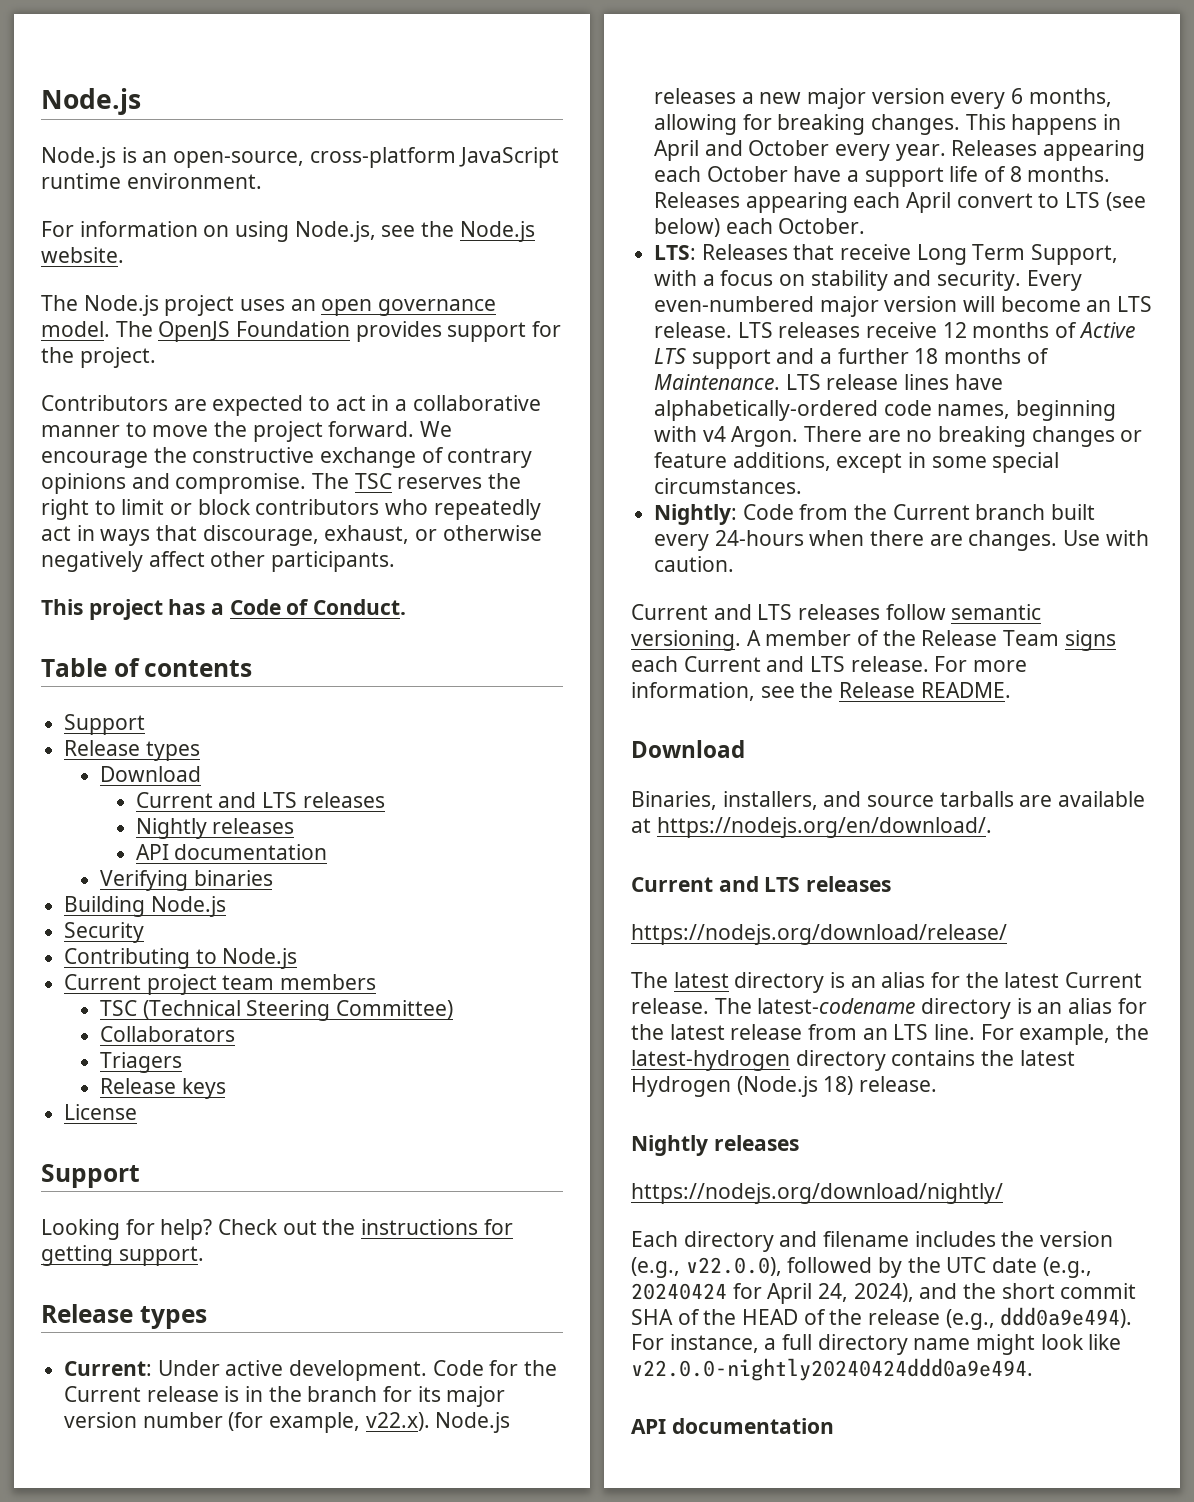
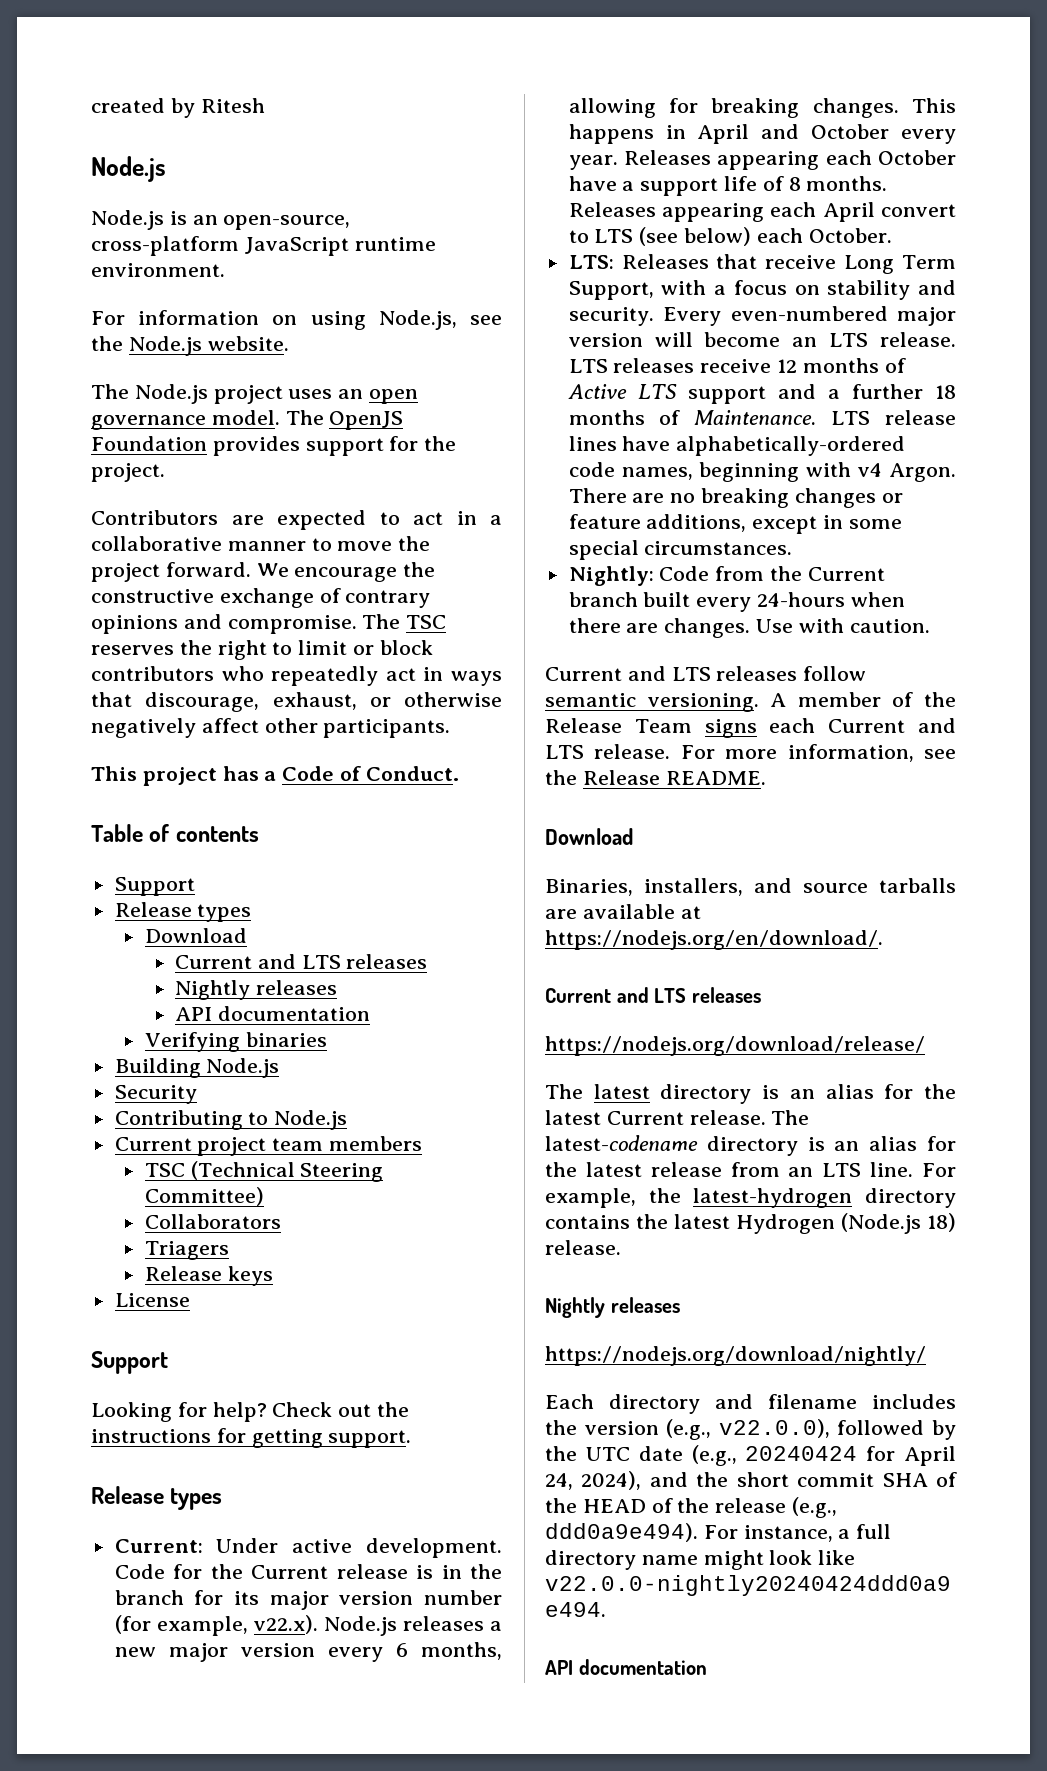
(41, 101) none -> [91,98,265,118] created by Ritesh //

